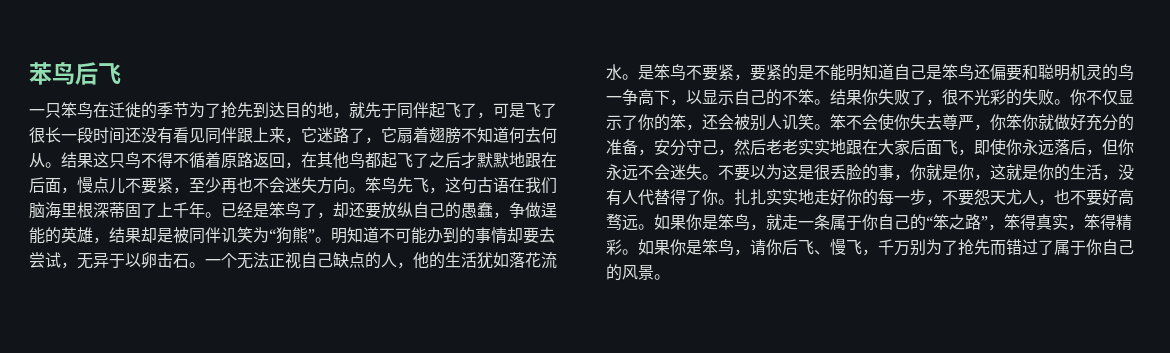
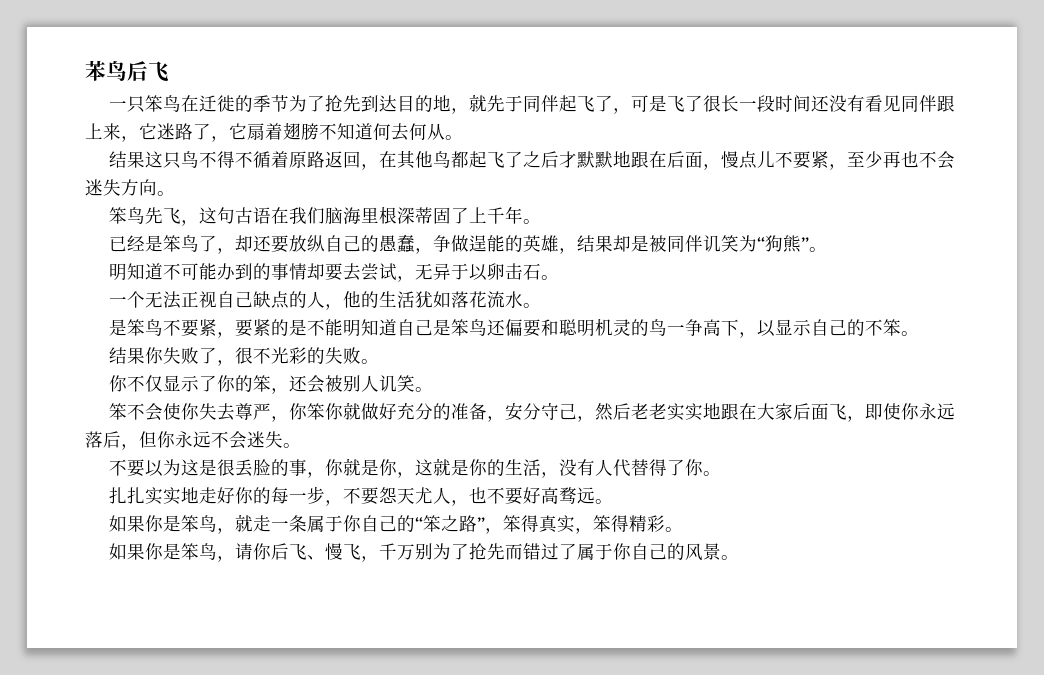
(61, 165) none -> (463, 137) //
(365, 190) none -> (175, 193) //
(221, 215) none -> (541, 221) //
(331, 240) none -> (827, 249) //
(205, 265) none -> (559, 277) //
(638, 77) none -> (541, 305) //
(830, 102) none -> (919, 333) //
(1070, 102) none -> (379, 361) //
(830, 127) none -> (433, 389) //
(718, 177) none -> (301, 445) //
(734, 202) none -> (721, 473) //
(654, 227) none -> (613, 501) //
(638, 252) none -> (683, 529) //

